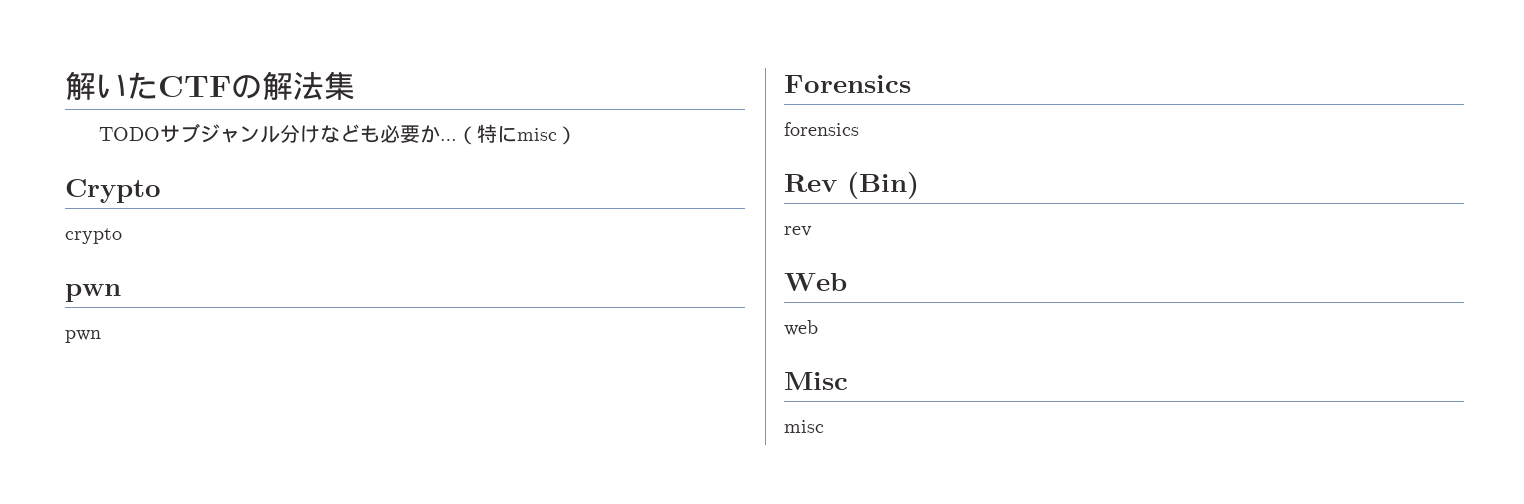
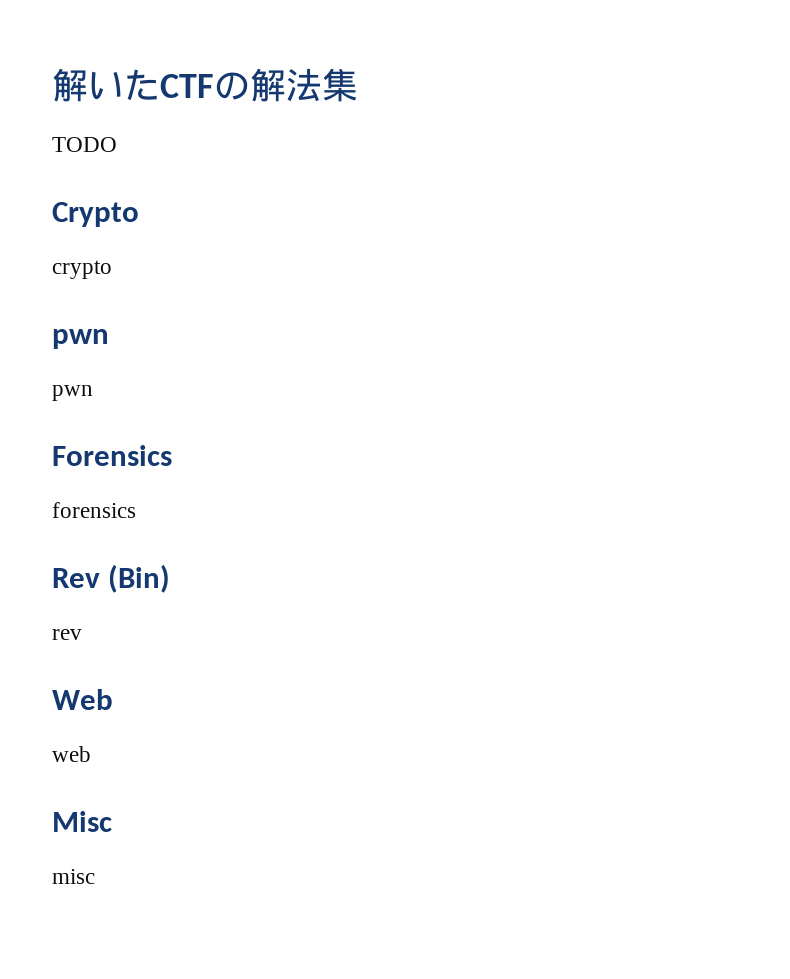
[160,123,578,145] サブジャンル分けなども必要か…（特にmisc） -> (117, 144) none

